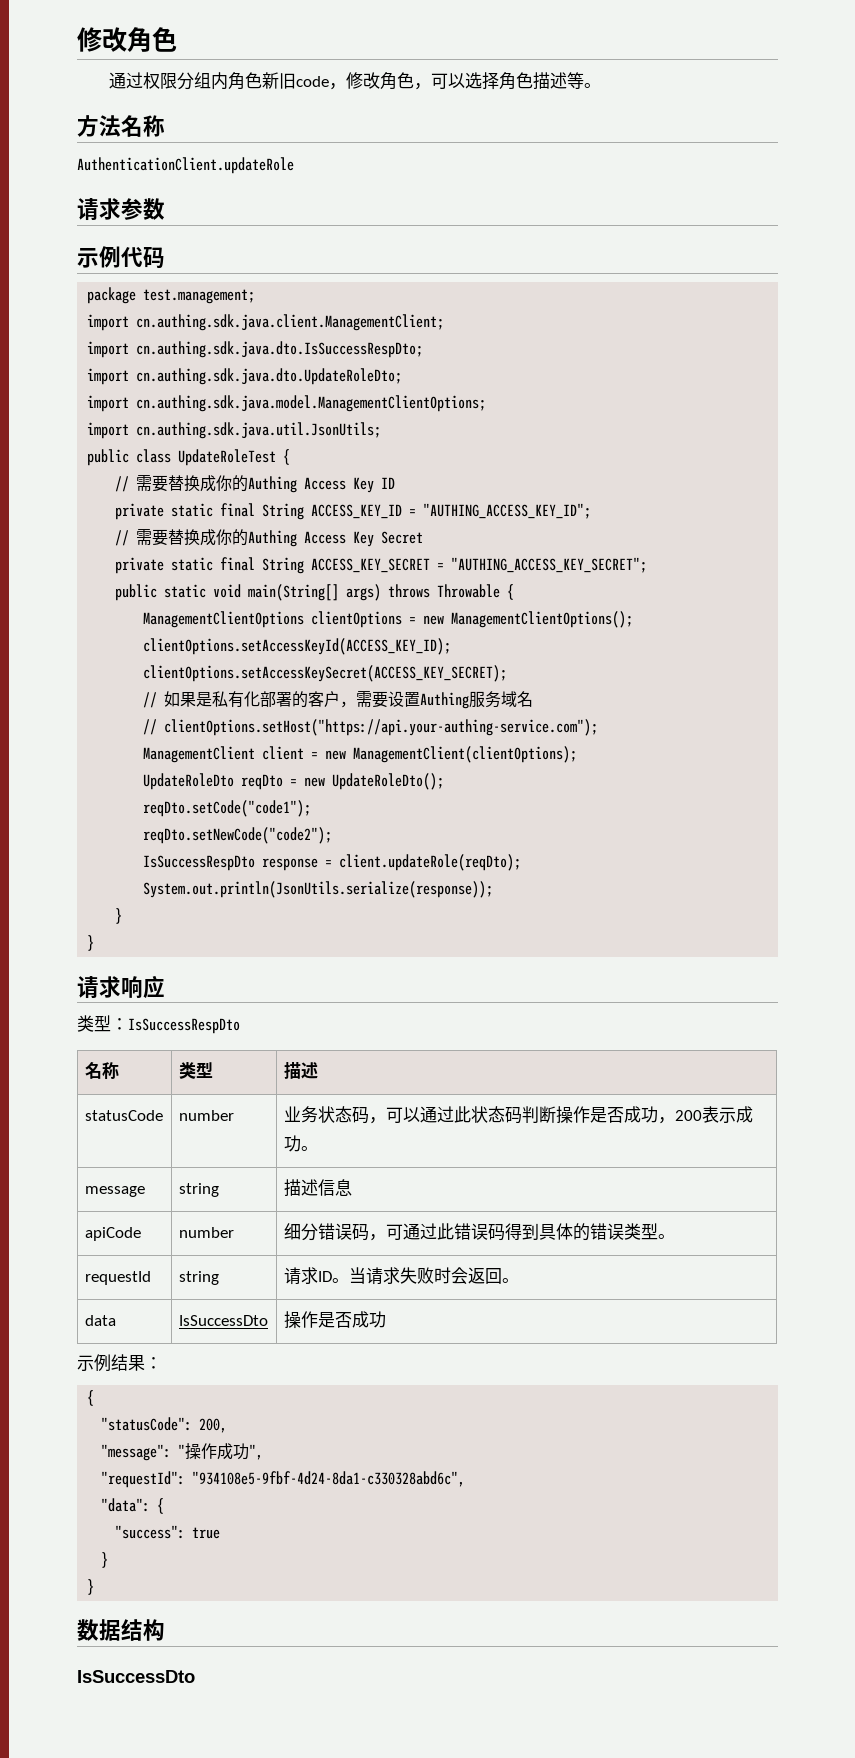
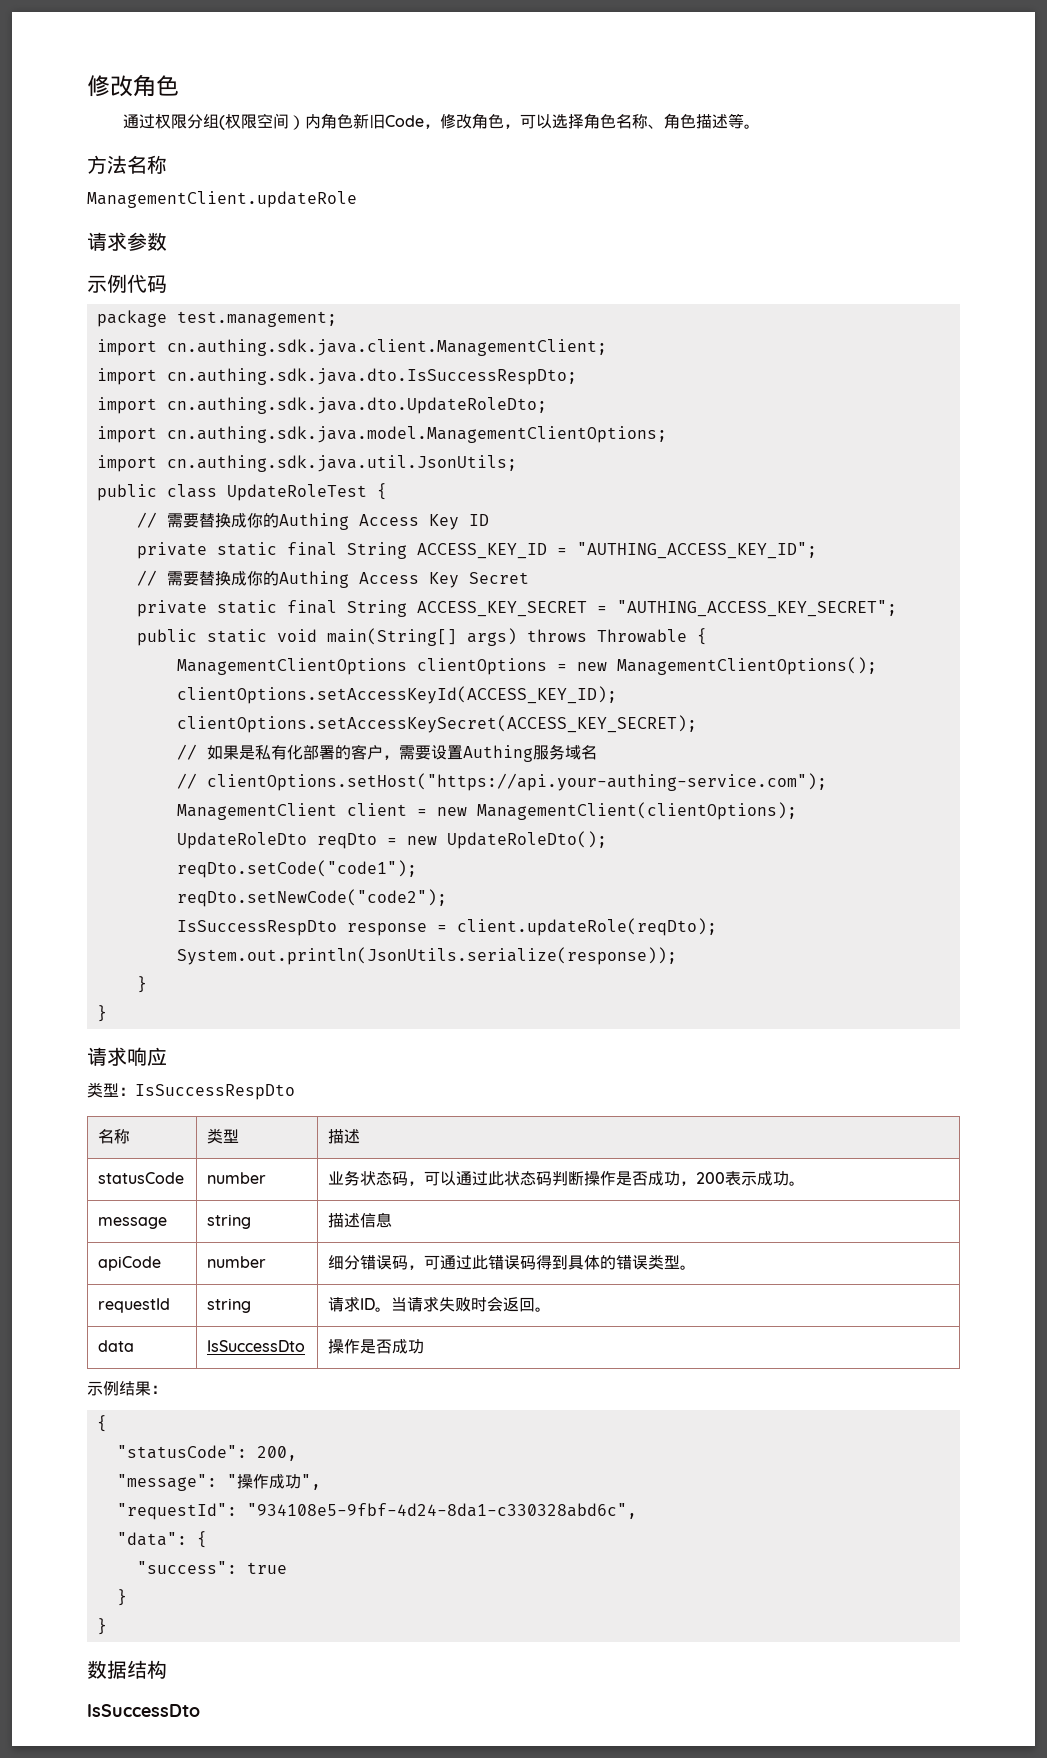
(211, 80) none -> [218,113,305,130] (权限空间）
[295,76,329,87] code -> [384,115,424,127] Code
(533, 80) none -> [615,113,696,129] 名称、角色
[77,157,294,174] AuthenticationClient.updateRole -> [87,191,357,208] ManagementClient.updateRole

